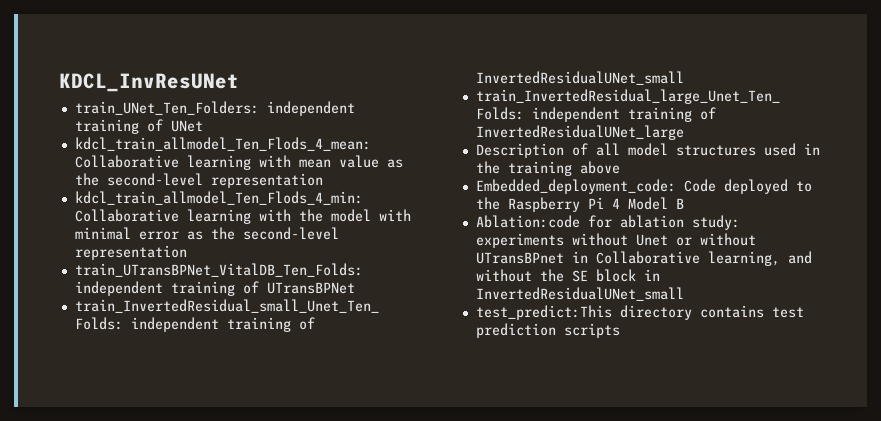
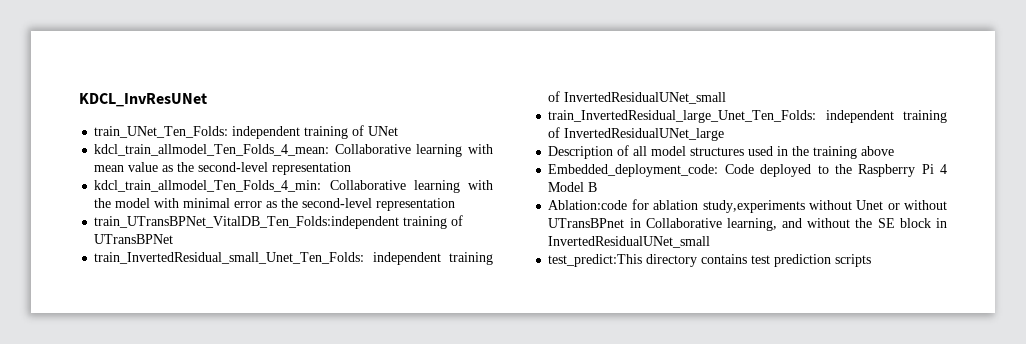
[74,101,259,115] train_UNet_Ten_Folders: -> [94,126,229,138] train_UNet_Ten_Folds:
[74,137,371,151] kdcl_train_allmodel_Ten_Flods_4_mean: -> [94,144,330,156] kdcl_train_allmodel_Ten_Folds_4_mean:
[74,191,363,205] kdcl_train_allmodel_Ten_Flods_4_min: -> [94,180,322,192] kdcl_train_allmodel_Ten_Folds_4_min:
[691,215,740,230] [475,233,564,248] study: experiments -> [702,200,805,213] study,experiments

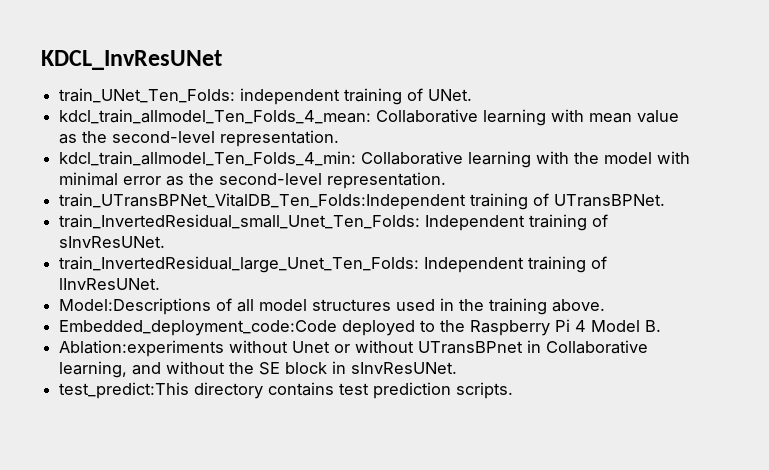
[368,126,399,136] UNet -> [428,89,473,101] UNet.
[272,162,352,175] representation -> [220,130,340,147] representation.
[376,198,456,211] [94,215,464,229] [94,234,174,244] representation // train_UTransBPNet_VitalDB_Ten_Folds:independent training of UTransBPNet -> [327,172,447,189] [59,193,666,210] representation. // train_UTransBPNet_VitalDB_Ten_Folds:Independent training of UTransBPNet.
[372,252,493,265] [548,91,727,104] independent training of InvertedResidualUNet_small -> [425,214,609,231] [59,236,166,248] Independent training of sInvResUNet.
[825,110,947,123] [548,127,725,141] [548,146,614,159] independent training of InvertedResidualUNet_large // Description -> [424,256,608,273] [59,278,161,290] [59,298,212,315] Independent training of lInvResUNet. // Model:Descriptions
[861,146,895,156] [548,164,754,177] above // Embedded_deployment_code: Code -> [552,299,606,312] [59,320,338,336] above. // Embedded_deployment_code:Code
[588,182,598,192] [548,199,805,213] B // Ablation:code for ablation study,experiments -> [645,320,662,332] [59,340,225,357] B. // Ablation:experiments
[548,236,711,248] InvertedResidualUNet_small -> [351,362,458,374] sInvResUNet.
[835,254,872,267] scripts -> [456,382,514,399] scripts.

